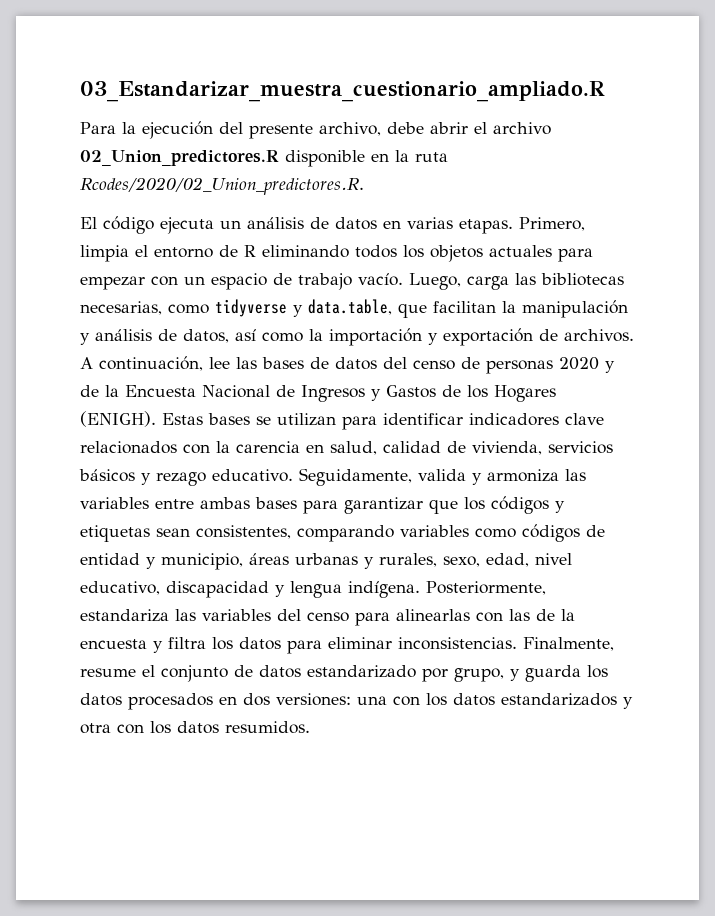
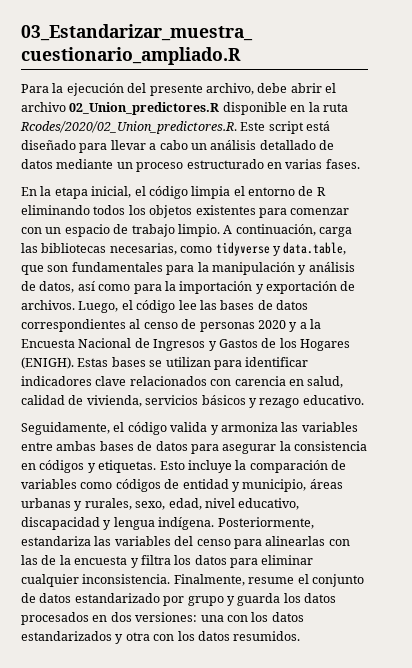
[80,216,214,234] // El código ejecuta -> [240,121,331,134] [21,140,188,153] Este script está diseñado para llevar a cabo
[310,217,585,234] de datos en varias etapas. Primero, -> [259,140,334,150] [21,159,360,172] [21,186,188,199] detallado de datos mediante un proceso estructurado en varias fases. // En la etapa inicial, el código
[489,245,593,262] [80,276,145,290] actuales para empezar -> [195,205,350,218] existentes para comenzar
[358,273,461,290] vacío. Luego, -> [177,224,316,237] limpio. A continuación,
[433,301,496,313] facilitan -> [47,262,195,275] son fundamentales para
(303, 337) none -> [133,284,162,294] para
[80,356,203,371] A continuación, -> [78,300,176,313] Luego, el código
[383,357,407,369] del -> [21,319,141,332] correspondientes al
[80,385,99,397] de -> [299,322,307,329] a
[216,441,230,453] la -> (232, 382) none
[299,468,412,486] Seguidamente, -> [21,422,167,435] // Seguidamente, el código
[303,496,565,514] [80,525,394,542] para garantizar que los códigos y etiquetas sean consistentes, comparando -> [137,441,367,454] [21,460,346,473] de datos para asegurar la consistencia en códigos y etiquetas. Esto incluye la comparación de
[398,637,517,650] inconsistencias. -> [21,574,171,587] cualquier inconsistencia.
[454,668,504,682] grupo, -> [187,596,224,606] grupo

